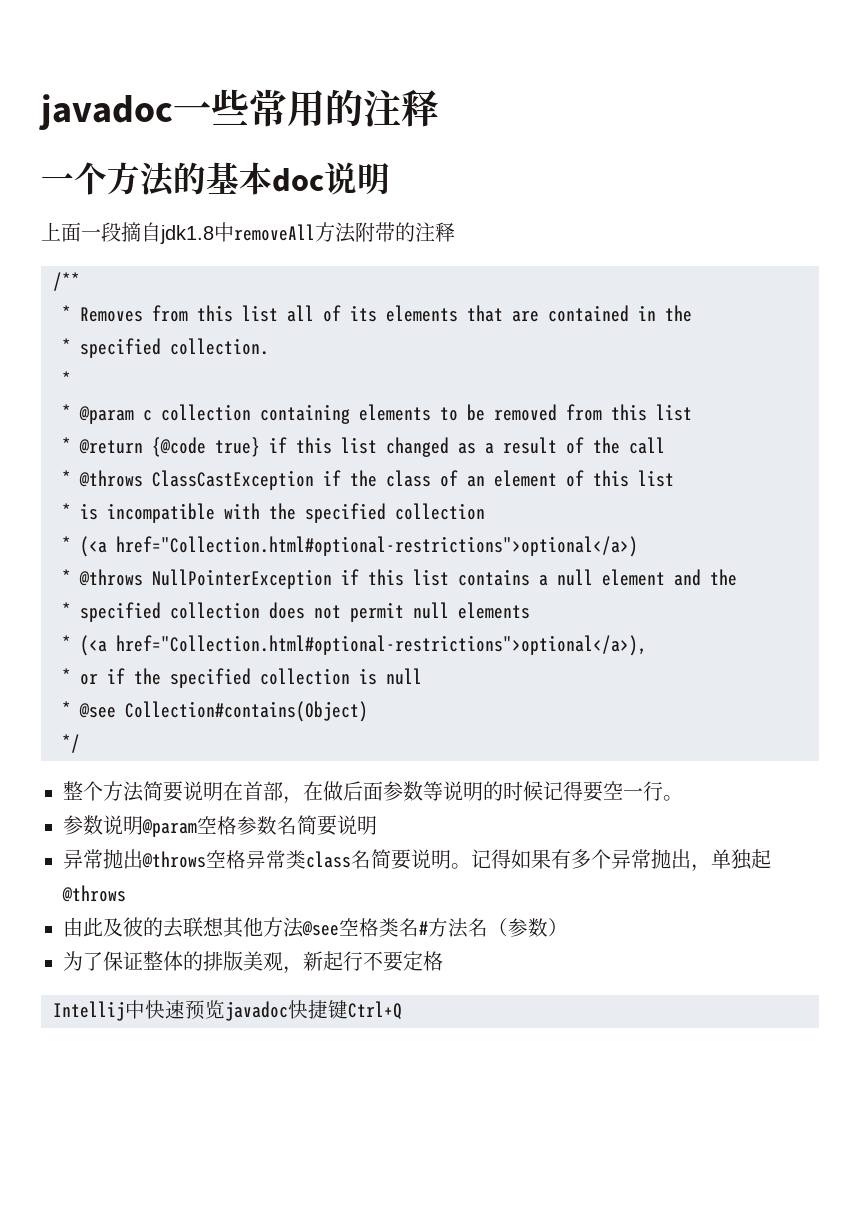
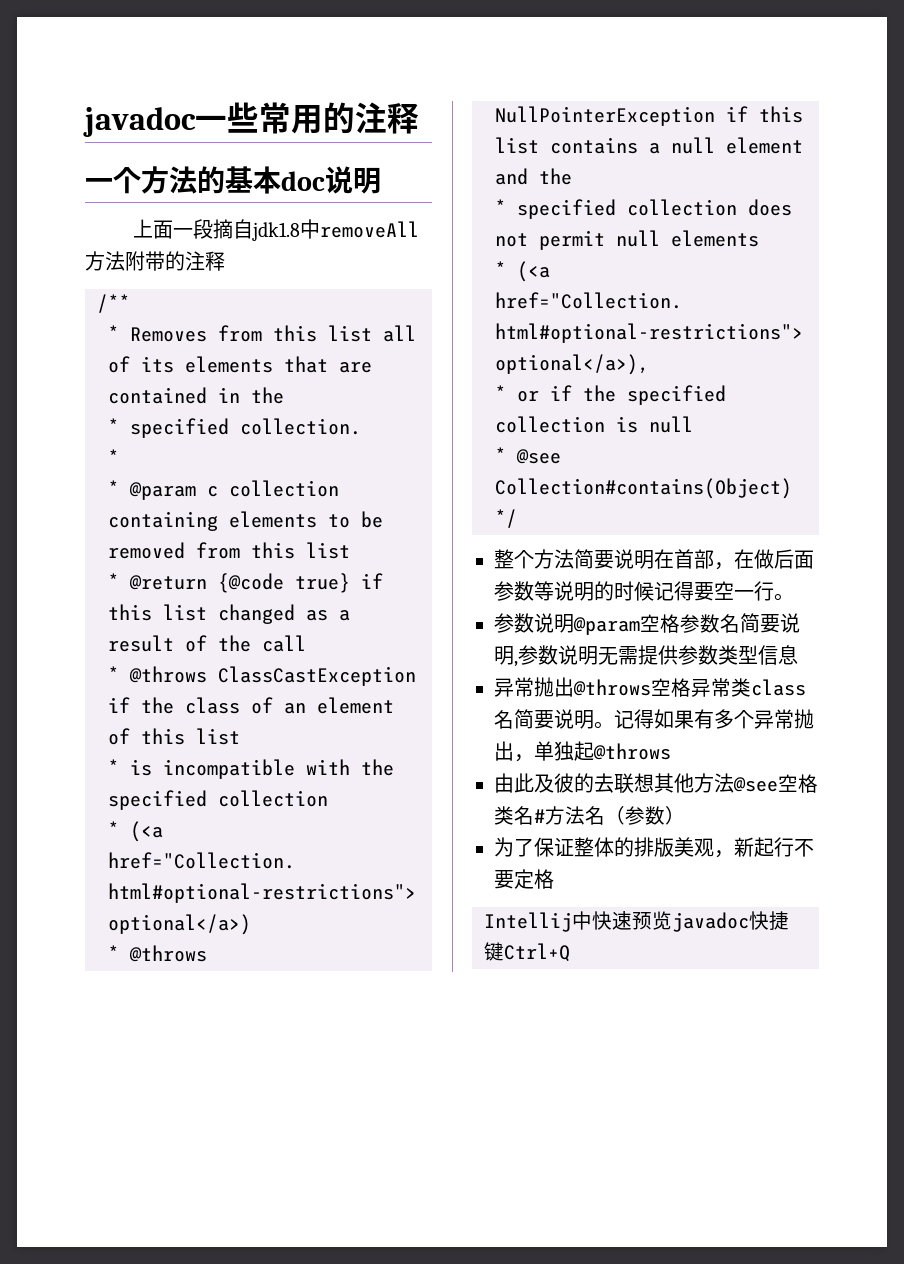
(377, 825) none -> [514,645,798,667] ,参数说明无需提供参数类型信息

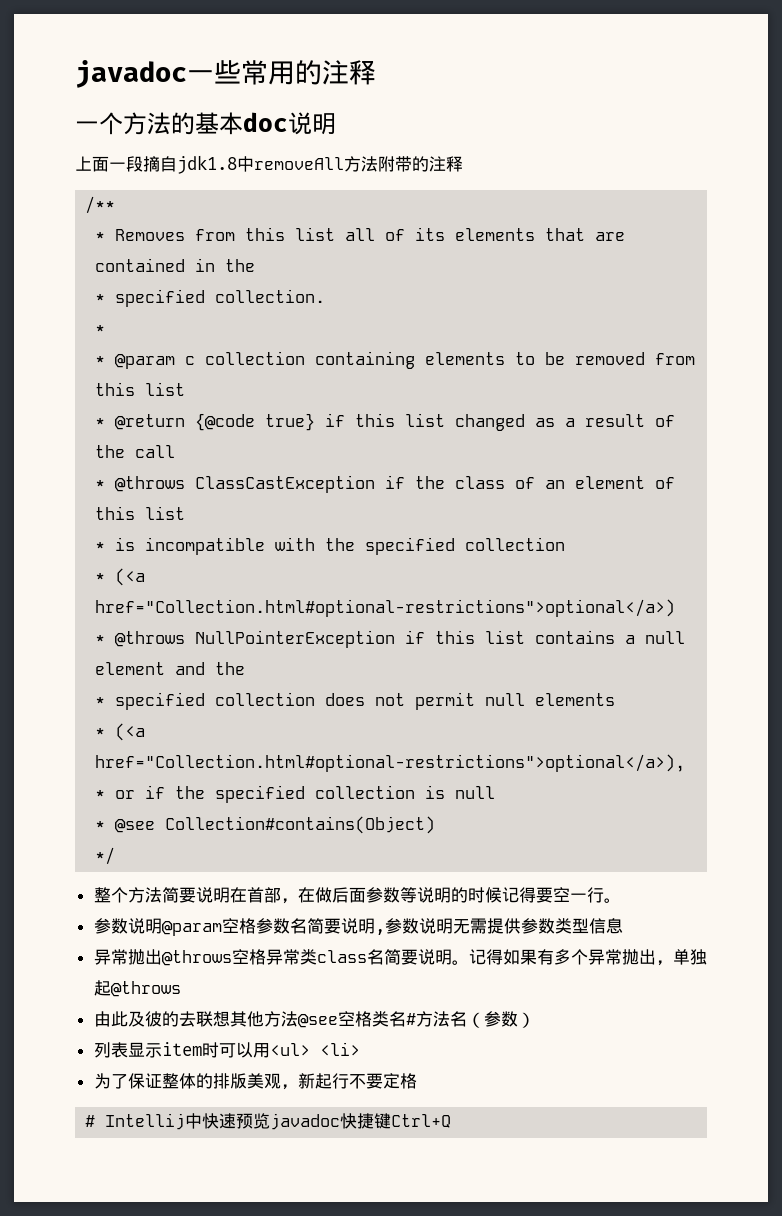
(685, 815) none -> [93,1042,360,1058] // 列表显示item时可以用<ul> <li>
(554, 879) none -> [85,1115,96,1127] #

